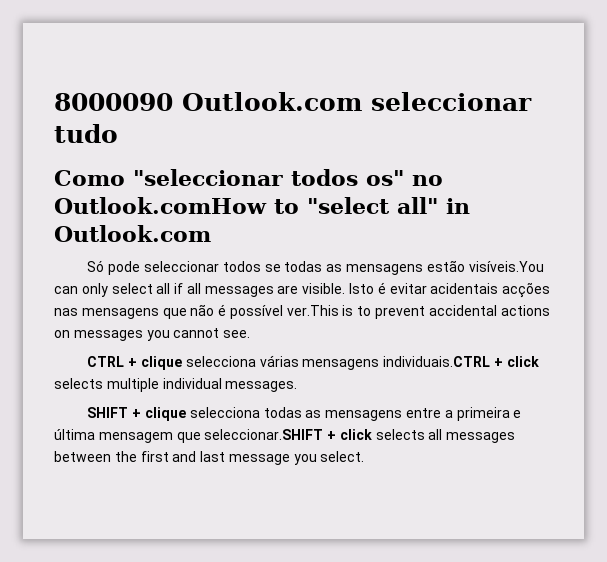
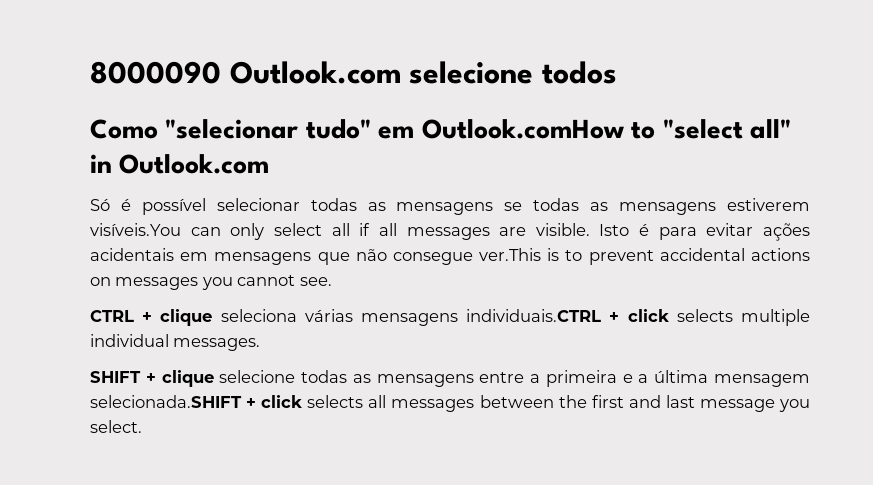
[371,92,532,111] [54,124,118,143] seleccionar tudo -> [409,61,617,84] selecione todos
[133,169,443,186] "seleccionar todos os" no -> [165,119,415,139] "selecionar tudo" em
[108,261,261,275] pode seleccionar todos -> [120,198,494,215] é possível selecionar todas as mensagens
[426,260,465,272] estão -> [727,198,810,211] estiverem
[389,282,551,298] [54,308,78,316] evitar acidentais acções nas -> [658,223,810,241] [90,248,209,261] para evitar ações acidentais em
[218,304,283,319] é possível -> [392,252,473,265] consegue
[185,356,256,367] selecciona -> [220,309,297,322] seleciona
[189,407,260,418] selecciona -> [219,370,296,383] selecione
(522, 414) none -> [638,374,649,383] a
[176,429,324,443] que seleccionar.SHIFT -> [90,395,242,408] selecionada.SHIFT

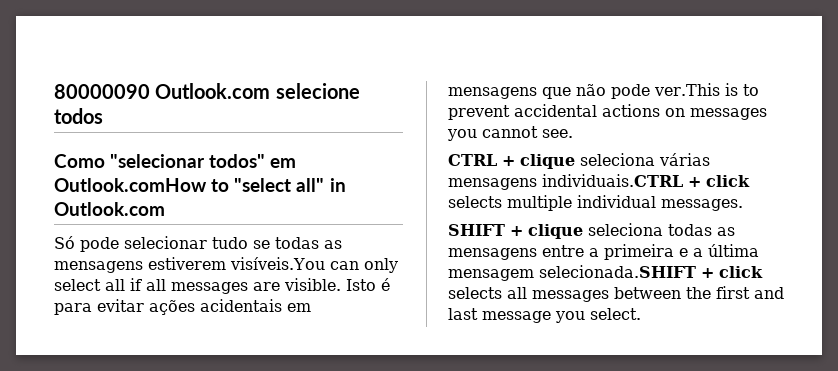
[90,61,221,84] 8000090 -> [54,84,150,99] 80000090
[305,119,371,139] tudo" -> [209,154,266,168] todos"
[120,198,494,215] é possível selecionar todas as mensagens -> [80,236,248,252] pode selecionar tudo
[392,252,473,265] consegue -> [611,84,650,99] pode
[219,370,296,383] selecione -> [588,223,663,236] seleciona

